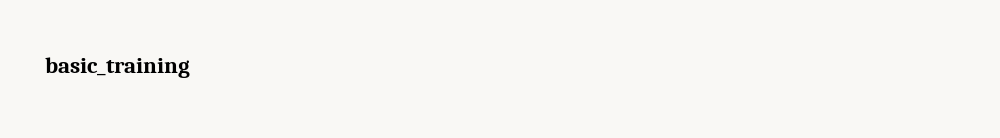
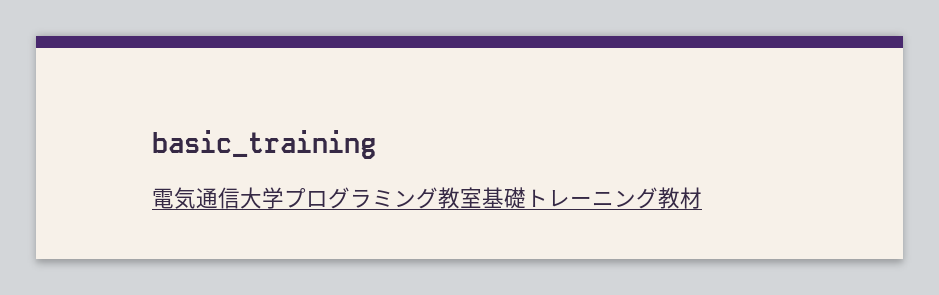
(190, 67) none -> [152,187,702,209] // 電気通信大学プログラミング教室基礎トレーニング教材

